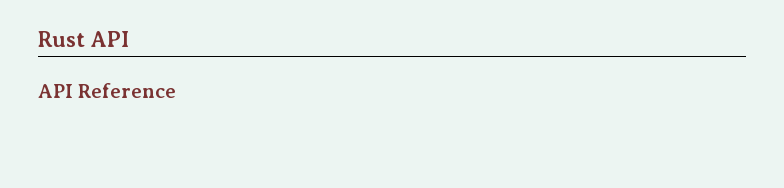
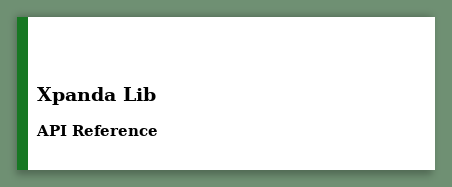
[38,31,129,47] Rust API -> [37,87,156,105] Xpanda Lib

